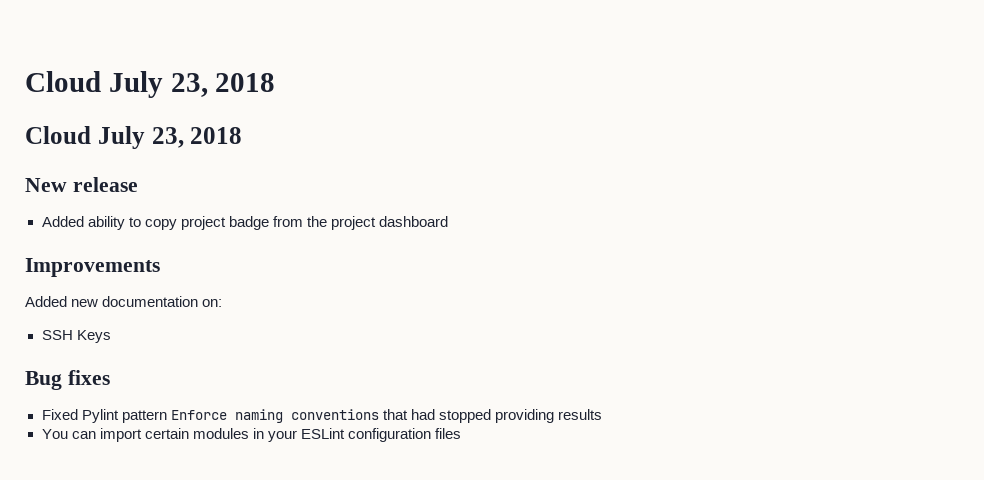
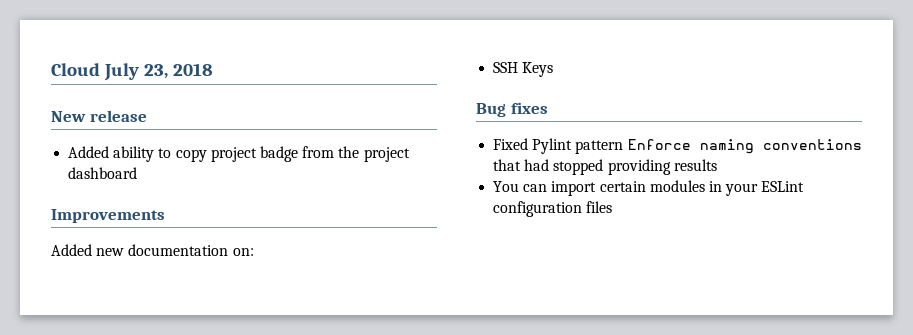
[25,71,276,98] [25,126,243,149] Cloud July 23, 2018 // Cloud July 23, 2018 -> [51,63,214,81] Cloud July 23, 2018

